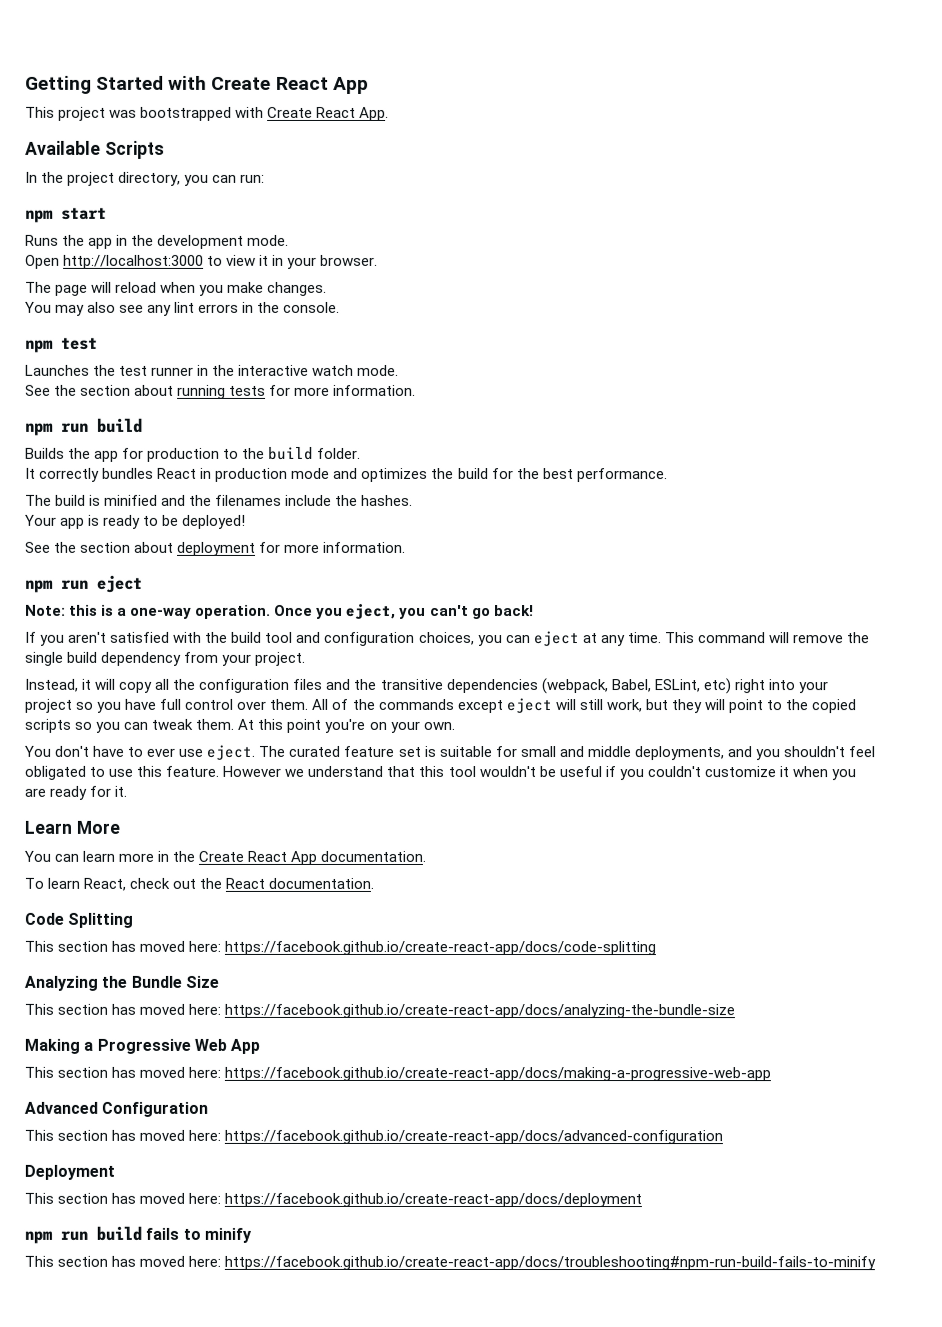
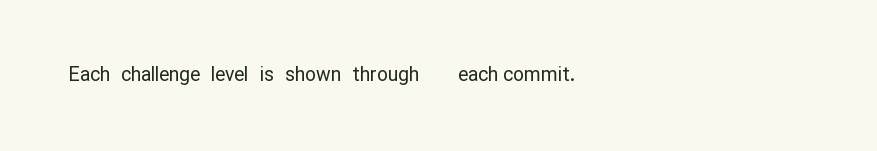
[25,75,369,94] [25,106,390,121] [25,140,165,159] [25,171,266,186] [25,207,107,223] [25,234,290,249] [25,254,379,269] [25,281,328,296] [25,301,341,316] [25,337,98,353] [25,364,400,376] [25,384,417,399] [25,417,143,436] [25,446,362,462] [25,467,668,483] [25,494,414,506] [25,514,247,529] [25,541,407,556] [25,574,143,593] [25,603,534,620] [25,631,871,647] [24,651,307,666] [24,678,828,695] [24,698,857,714] [24,718,455,733] [24,744,876,761] [24,765,856,781] [24,785,128,800] [24,820,120,834] [24,850,427,865] [24,877,375,891] [24,912,134,928] [24,940,657,956] [24,975,219,991] [24,1003,736,1019] [24,1038,261,1054] [24,1066,772,1082] [24,1101,209,1117] [24,1129,724,1145] [24,1164,115,1180] [24,1192,643,1208] [24,1225,252,1244] [24,1255,877,1271] Getting Started with Create React App // This project was bootstrapped with Create React App. // Available Scripts // In the project directory, you can run: // npm start // Runs the app in the development mode. // Open http://localhost:3000 to view it in your browser. // The page will reload when you make changes. // You may also see any lint errors in the console. // npm test // Launches the test runner in the interactive watch mode. // See the section about running tests for more information. // npm run build // Builds the app for production to the build folder. // It correctly bundles React in production mode and optimizes the build for the best performance. // The build is minified and the filenames include the hashes. // Your app is ready to be deployed! // See the section about deployment for more information. // npm run eject // Note: this is a one-way operation. Once you eject, you can't go back! // If you aren't satisfied with the build tool and configuration choices, you can eject at any time. This command will remove the single build dependency from your project. // Instead, it will copy all the configuration files and the transitive dependencies (webpack, Babel, ESLint, etc) right into your project so you have full control over them. All of the commands except eject will still work, but they will point to the copied scripts so you can tweak them. At this point you're on your own. // You don't have to ever use eject. The curated feature set is suitable for small and middle deployments, and you shouldn't feel obligated to use this feature. However we understand that this tool wouldn't be useful if you couldn't customize it when you are ready for it. // Learn More // You can learn more in the Create React App documentation. // To learn React, check out the React documentation. // Code Splitting // This section has moved here: https://facebook.github.io/create-react-app/docs/code-splitting // Analyzing the Bundle Size // This section has moved here: https://facebook.github.io/create-react-app/docs/analyzing-the-bundle-size // Making a Progressive Web App // This section has moved here: https://facebook.github.io/create-react-app/docs/making-a-progressive-web-app // Advanced Configuration // This section has moved here: https://facebook.github.io/create-react-app/docs/advanced-configuration // Deployment // This section has moved here: https://facebook.github.io/create-react-app/docs/deployment // npm run build fails to minify // This section has moved here: https://facebook.github.io/create-react-app/docs/troubleshooting#npm-run-build-fails-to-minify -> [68,66,576,85] Each challenge level is shown through each commit.

